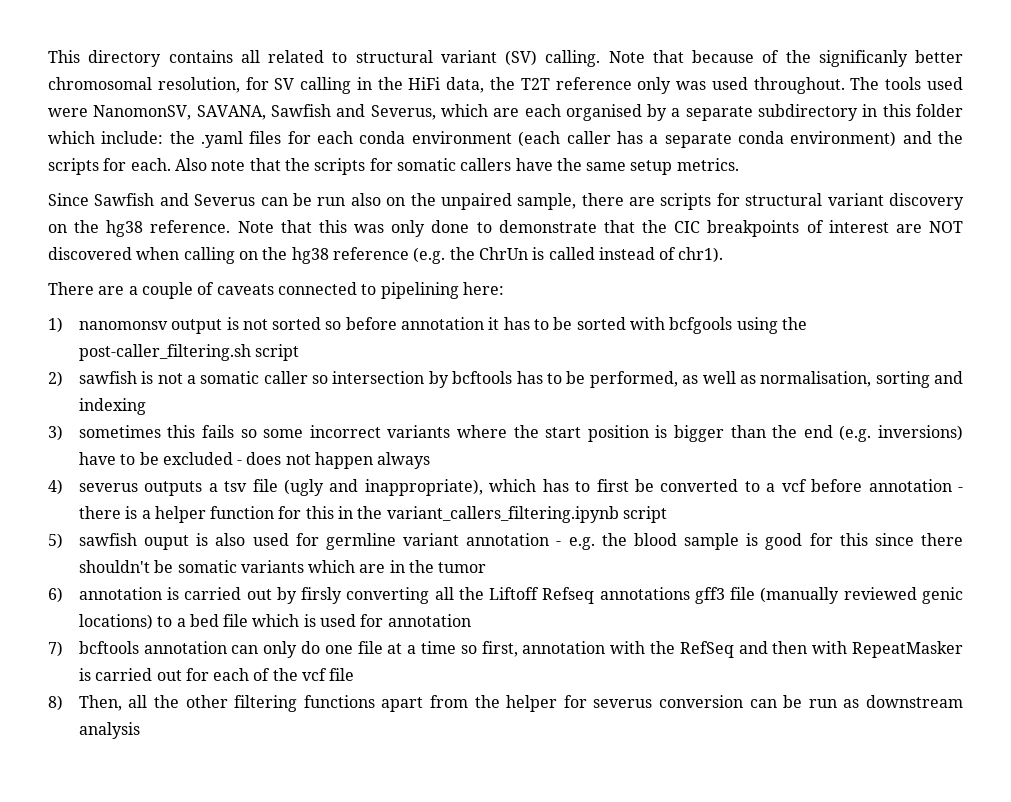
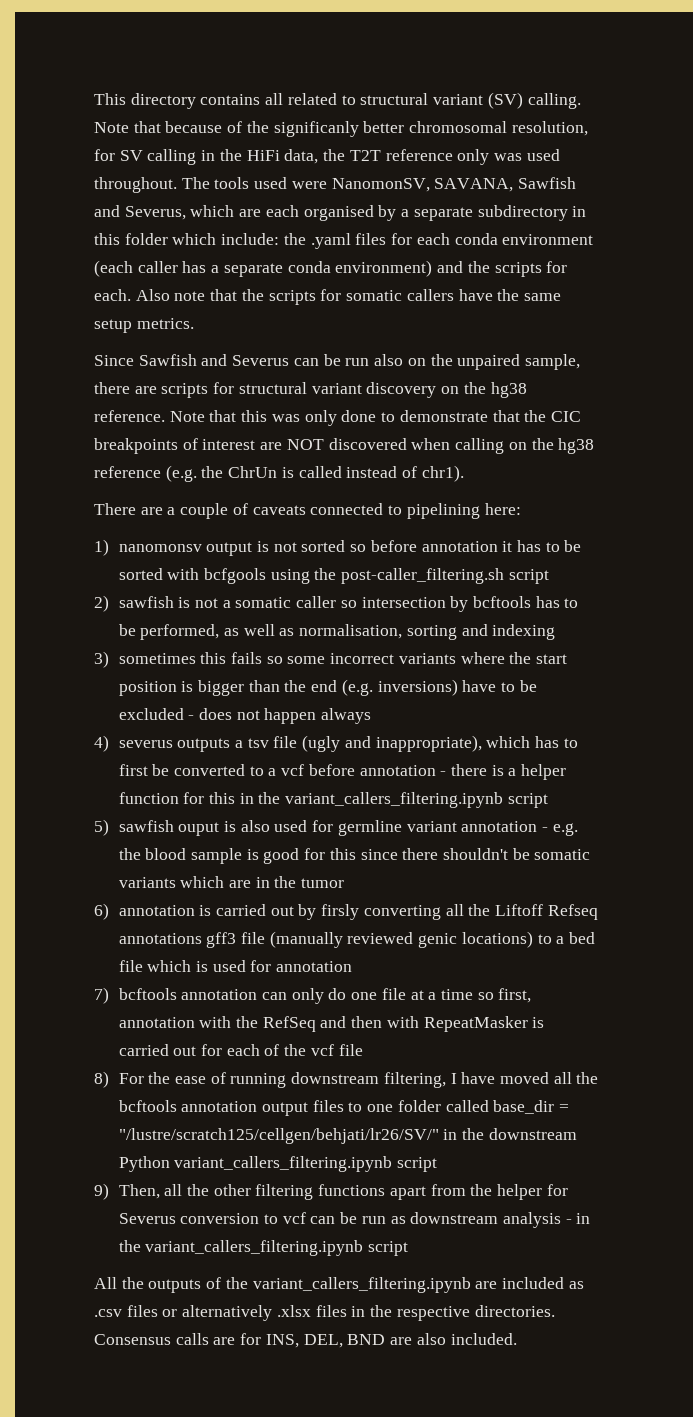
(63, 703) none -> [118,1072,599,1088] [118,1100,570,1116] [118,1128,577,1144] [118,1156,437,1172] [94,1183,109,1200] For the ease of running downstream filtering, I have moved all the bcftools annotation output files to one folder called base_dir = "/lustre/scratch125/cellgen/behjati/lr26/SV/" in the downstream Python variant_callers_filtering.ipynb script // 9)
[593,695,744,708] severus conversion -> [118,1212,306,1224] Severus conversion to vcf
(140, 730) none -> [565,1213,591,1224] [118,1240,408,1256] [94,1277,584,1293] [94,1305,555,1321] [94,1333,517,1348] - in the variant_callers_filtering.ipynb script // All the outputs of the variant_callers_filtering.ipynb are included as .csv files or alternatively .xlsx files in the respective directories. Consensus calls are for INS, DEL, BND are also included.

